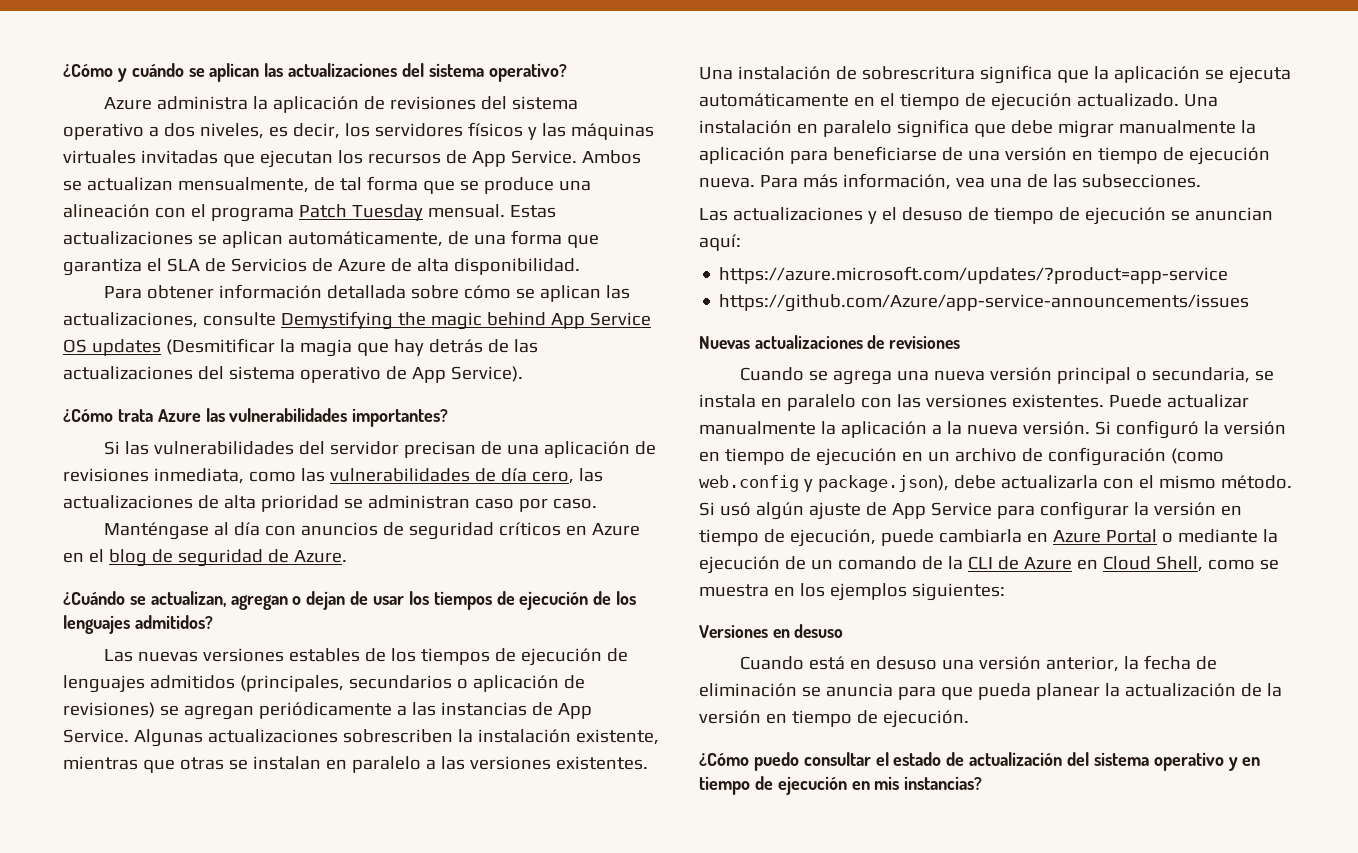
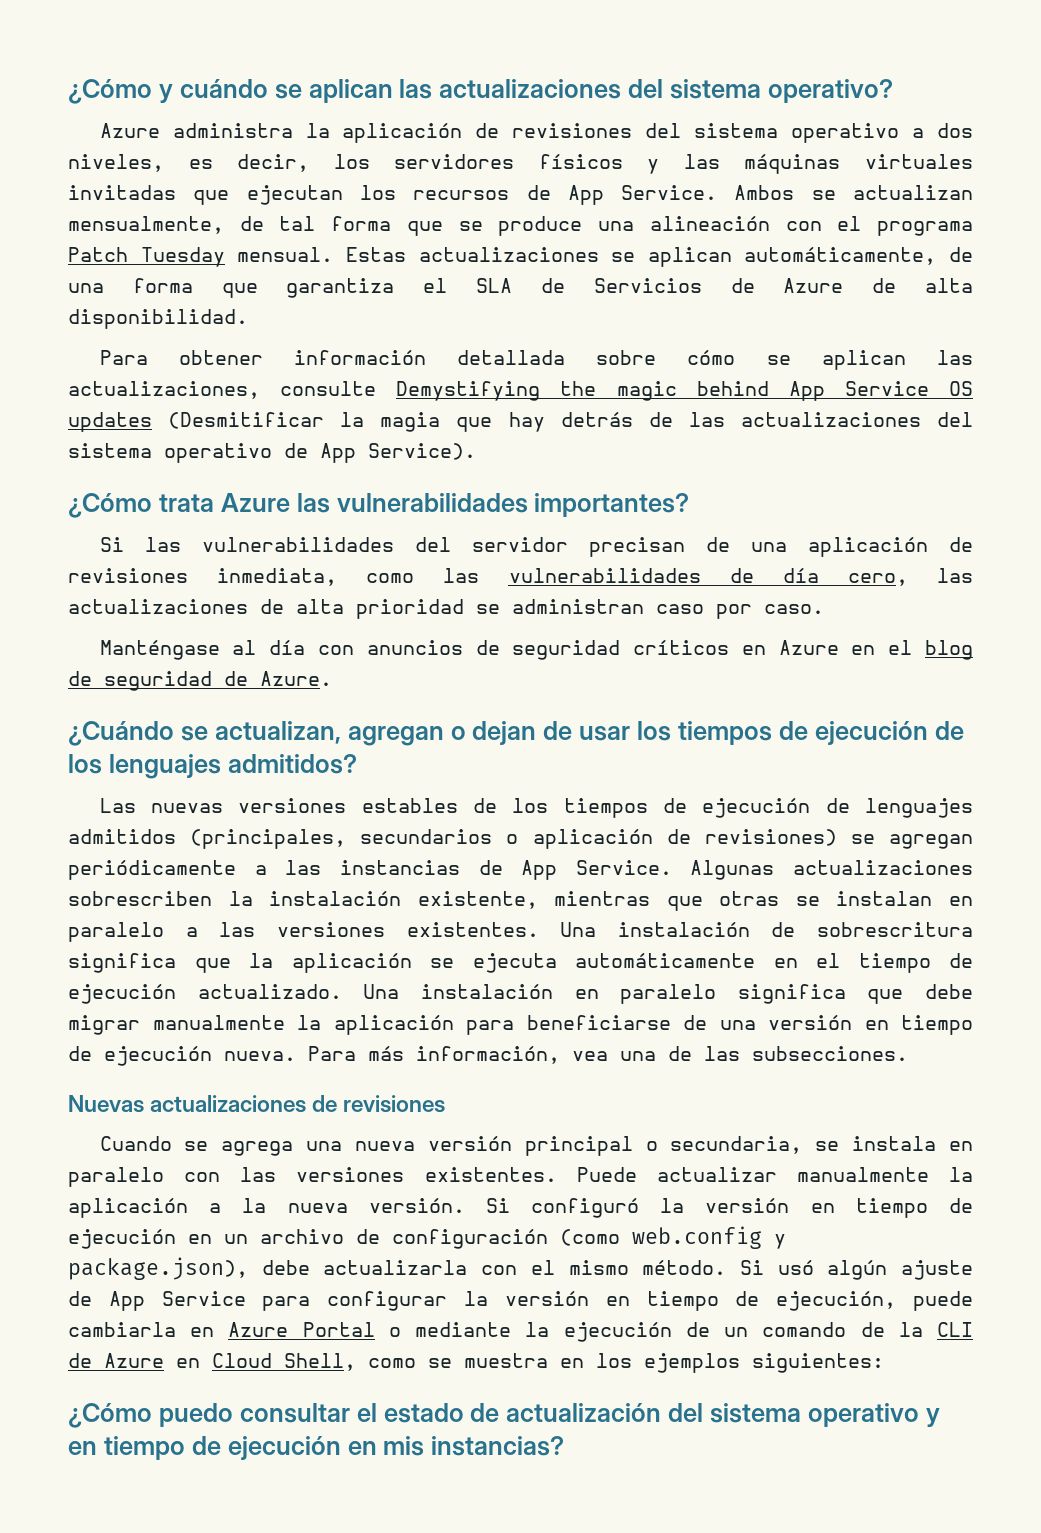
[699,207,1273,225] [699,234,741,251] [719,266,1229,284] [719,294,1250,312] // Las actualizaciones y el desuso de tiempo de ejecución se anuncian aquí: // https://azure.microsoft.com/updates/?product=app-service // https://github.com/Azure/app-service-announcements/issues -> (908, 1053) none
[699,624,844,638] [739,655,1217,672] [699,683,1282,700] [699,710,969,728] // Versiones en desuso // Cuando está en desuso una versión anterior, la fecha de eliminación se anuncia para que pueda planear la actualización de la versión en tiempo de ejecución. -> (884, 1363) none

